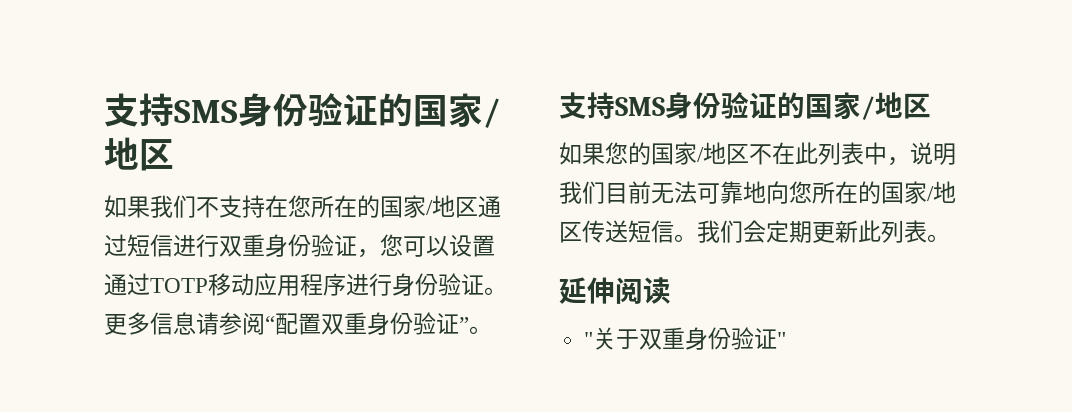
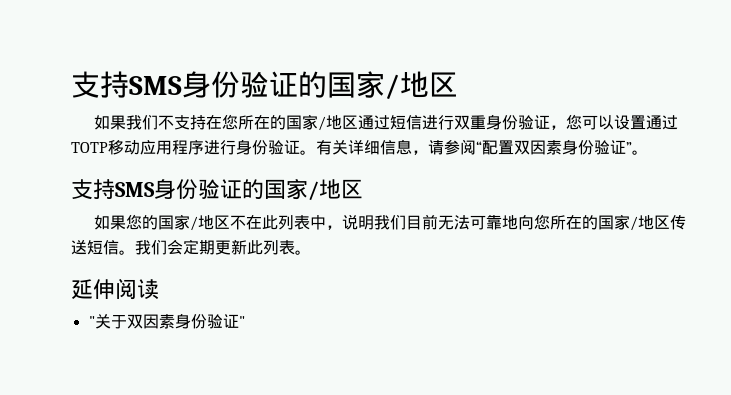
[104,312,196,335] 更多信息 -> [316,139,428,155] 有关详细信息，
[344,312,367,334] 重 -> [530,140,562,155] 因素
[662,327,686,349] 重 -> [142,314,175,329] 因素

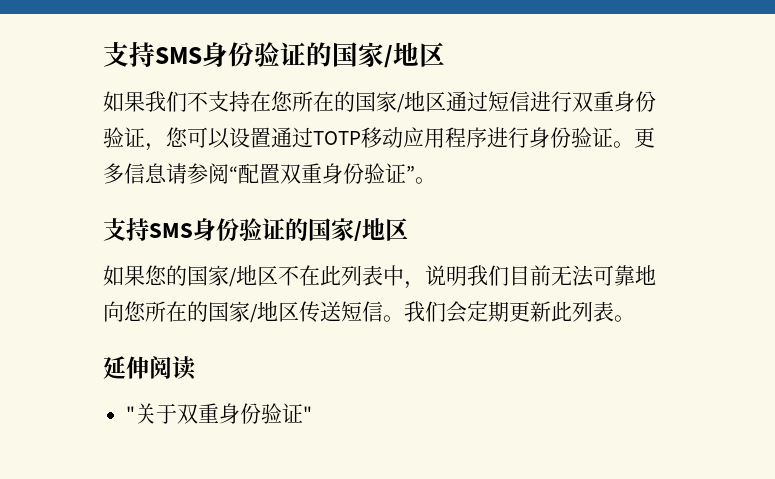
[316,139,428,155] 有关详细信息， -> [634,127,655,148] [103,163,167,184] 更多信息
[530,140,562,155] 因素 -> [301,163,322,183] 重
[142,314,175,329] 因素 -> [198,403,220,423] 重

